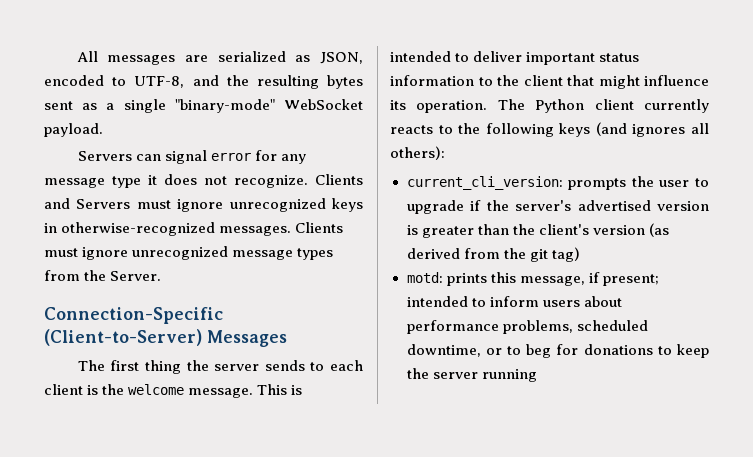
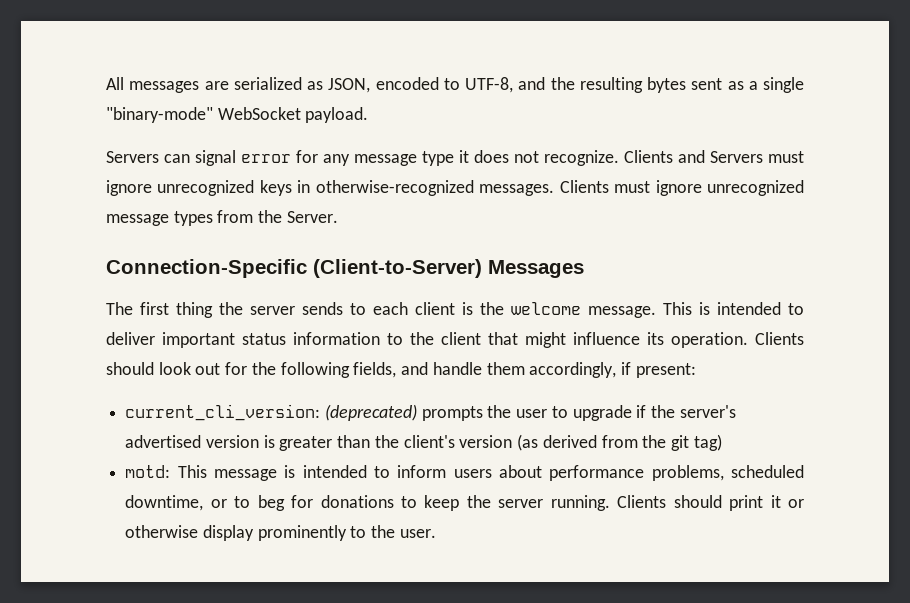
[497,99,709,113] [390,122,709,137] [390,146,445,160] The Python client currently reacts to the following keys (and ignores all others): -> [755,332,804,345] [106,362,696,378] Clients should look out for the following fields, and handle them accordingly, if present:
(563, 183) none -> [324,404,417,421] (deprecated)
[446,272,659,286] prints this message, if present; -> [177,465,296,481] This message is
[481,369,537,382] running -> [550,495,805,511] [125,525,436,541] running. Clients should print it or otherwise display prominently to the user.

